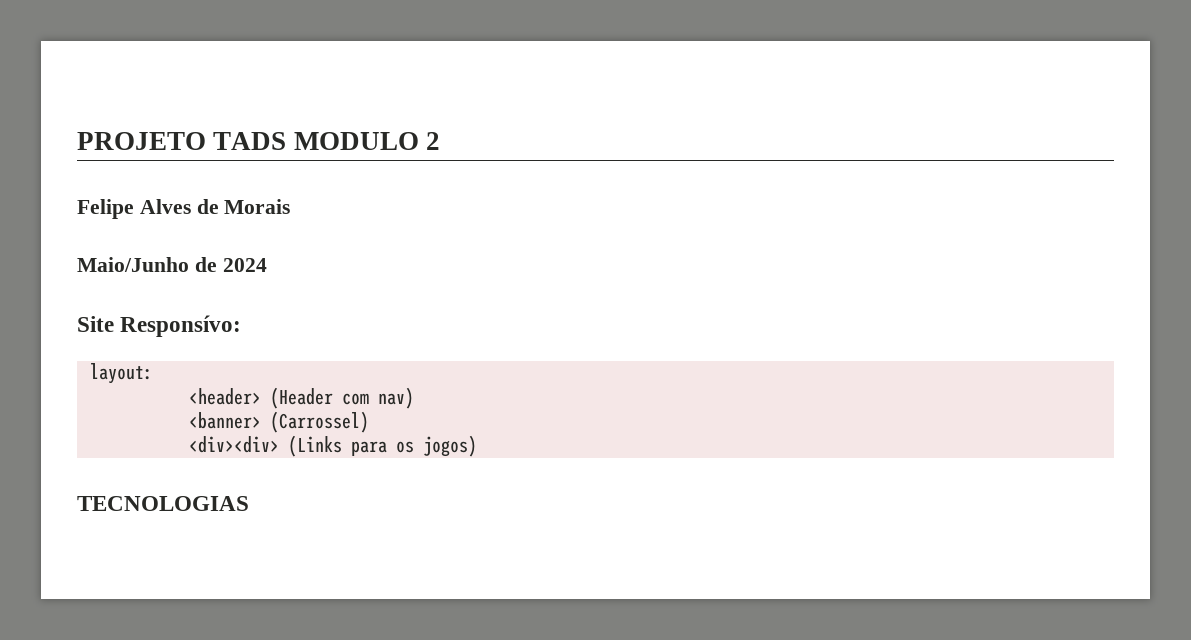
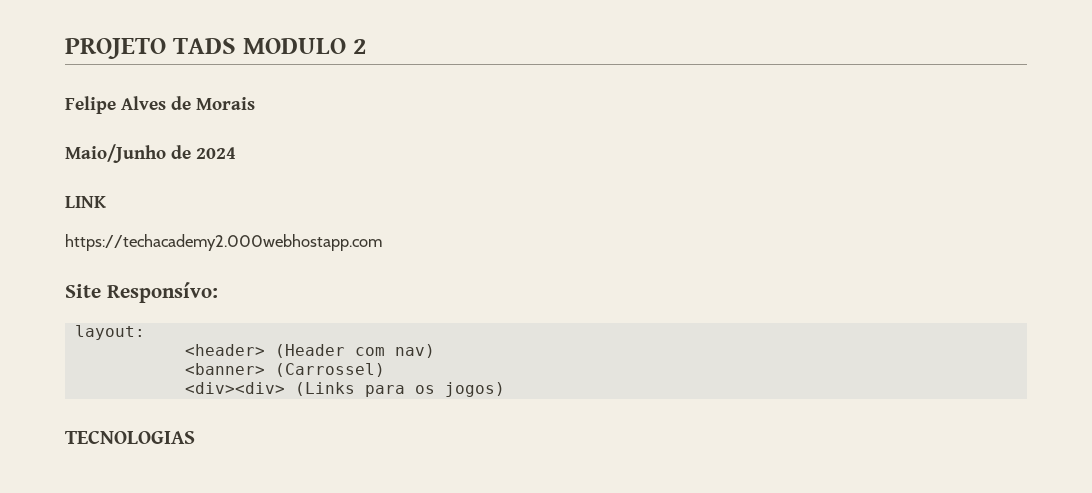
(267, 265) none -> [65,196,106,208] [65,234,382,251] // LINK // https://techacademy2.000webhostapp.com

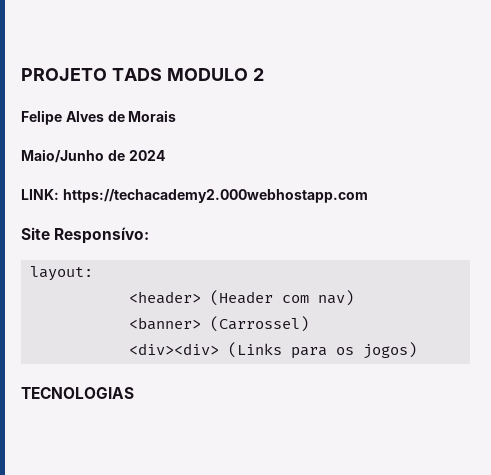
[65,196,106,208] LINK // -> [21,189,59,200] LINK:

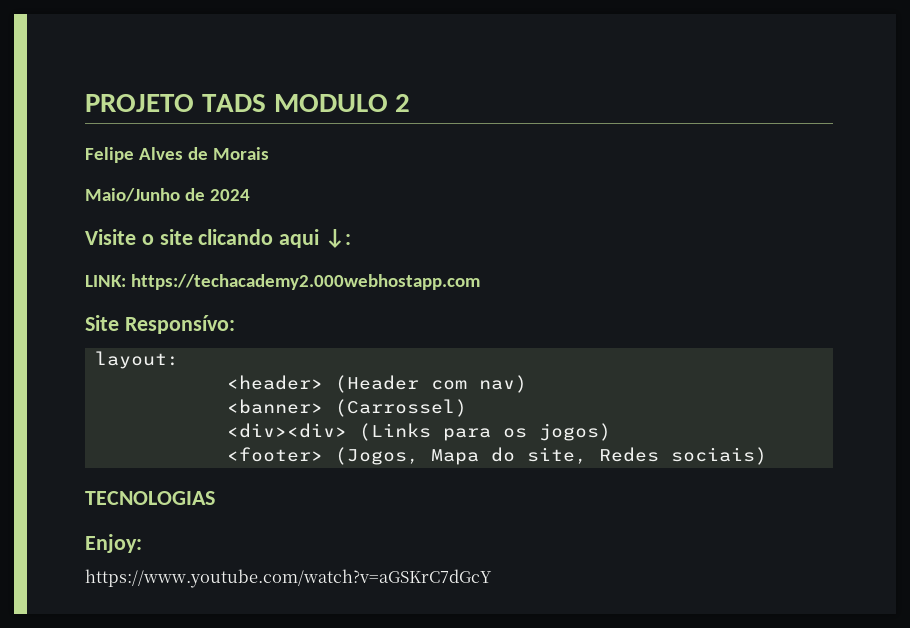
(165, 155) none -> [85,229,352,248] // Visite o site clicando aqui ↓:
(417, 350) none -> [226,447,767,465] // <footer> (Jogos, Mapa do site, Redes sociais)
(134, 393) none -> [85,534,142,553] [85,569,492,588] // Enjoy: // https://www.youtube.com/watch?v=aGSKrC7dGcY

